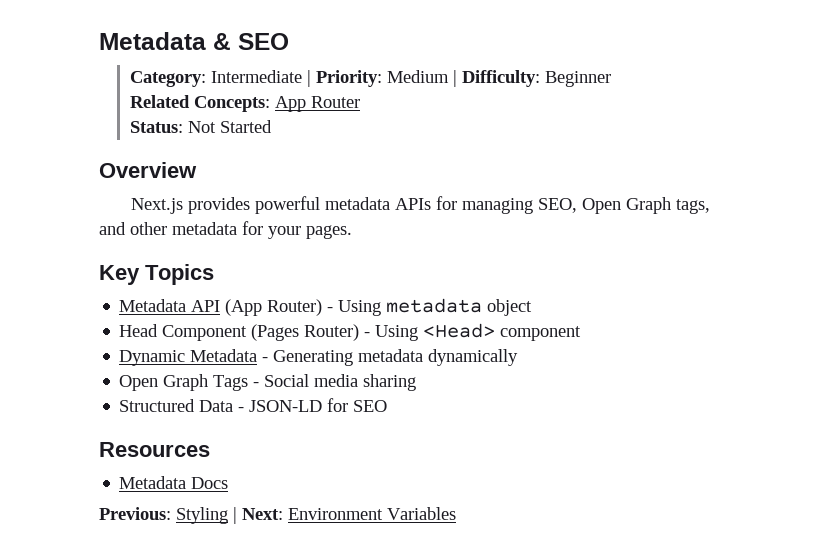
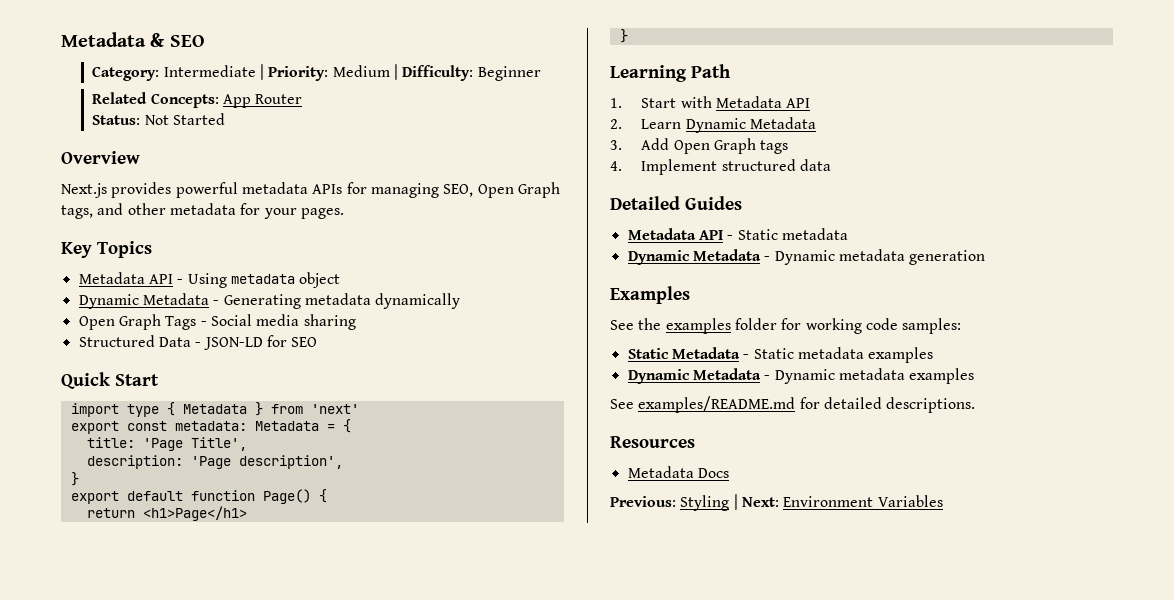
[225,299,323,316] (App Router) -> (173, 279) none
[119,323,582,341] // Head Component (Pages Router) - Using <Head> component -> (341, 280) none
(388, 406) none -> [61,372,159,389] [70,402,359,417] [70,419,351,434] [86,437,247,451] [86,455,343,469] [70,472,79,486] [70,489,327,504] [86,506,247,521] [619,29,628,43] [610,64,731,82] [610,96,811,108] [610,117,817,133] [610,138,789,154] [610,159,832,175] [610,196,742,210] [627,228,848,240] [627,249,986,265] [610,286,690,304] [610,318,962,334] [627,347,934,363] [627,368,975,384] [610,396,976,413] // Quick Start // import type { Metadata } from 'next' // export const metadata: Metadata = { // title: 'Page Title', // description: 'Page description', // } // export default function Page() { // return <h1>Page</h1> // } // Learning Path // 1. Start with Metadata API // 2. Learn Dynamic Metadata // 3. Add Open Graph tags // 4. Implement structured data // Detailed Guides // Metadata API - Static metadata // Dynamic Metadata - Dynamic metadata generation // Examples // See the examples folder for working code samples: // Static Metadata - Static metadata examples // Dynamic Metadata - Dynamic metadata examples // See examples/README.md for detailed descriptions.

